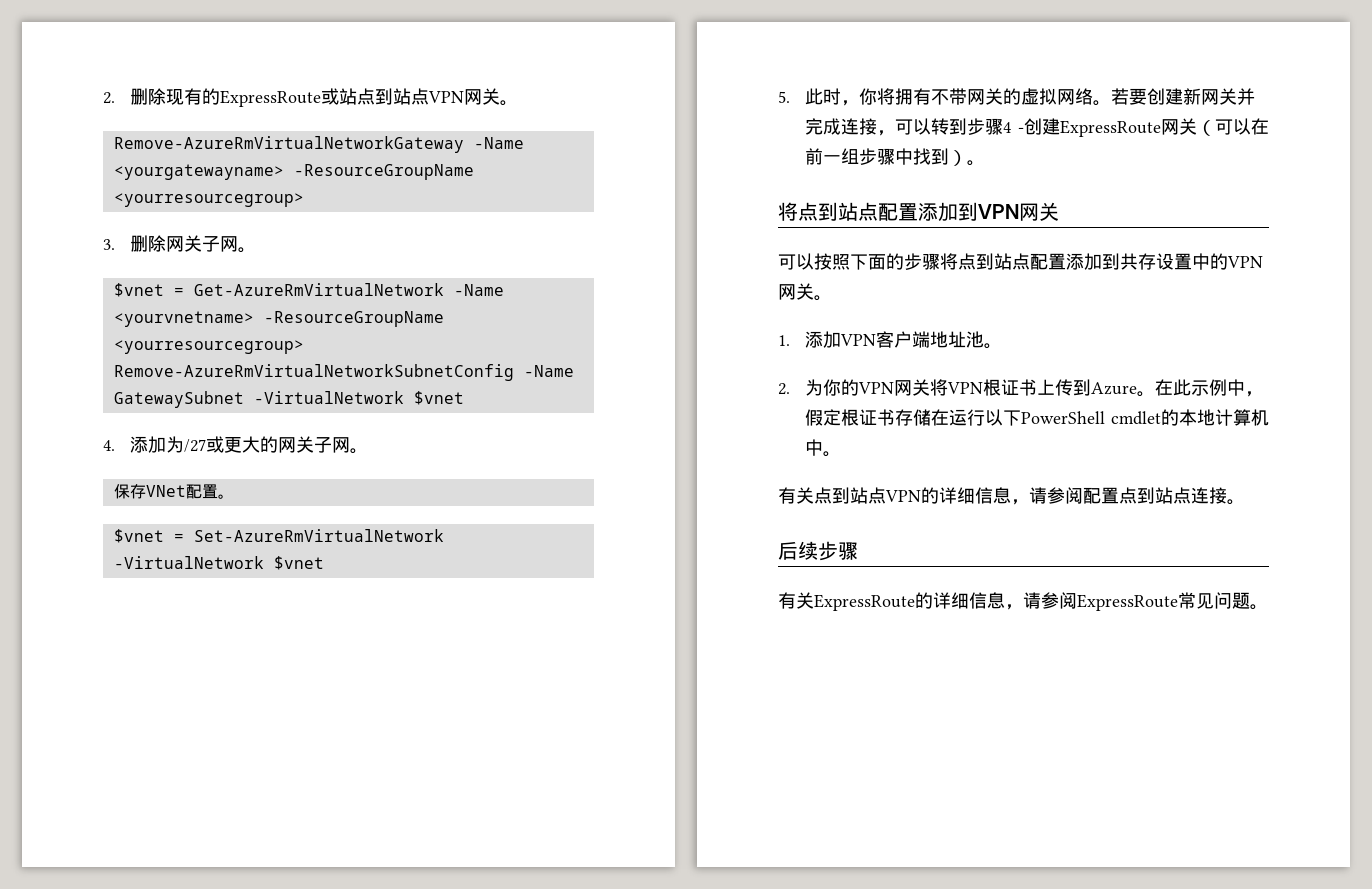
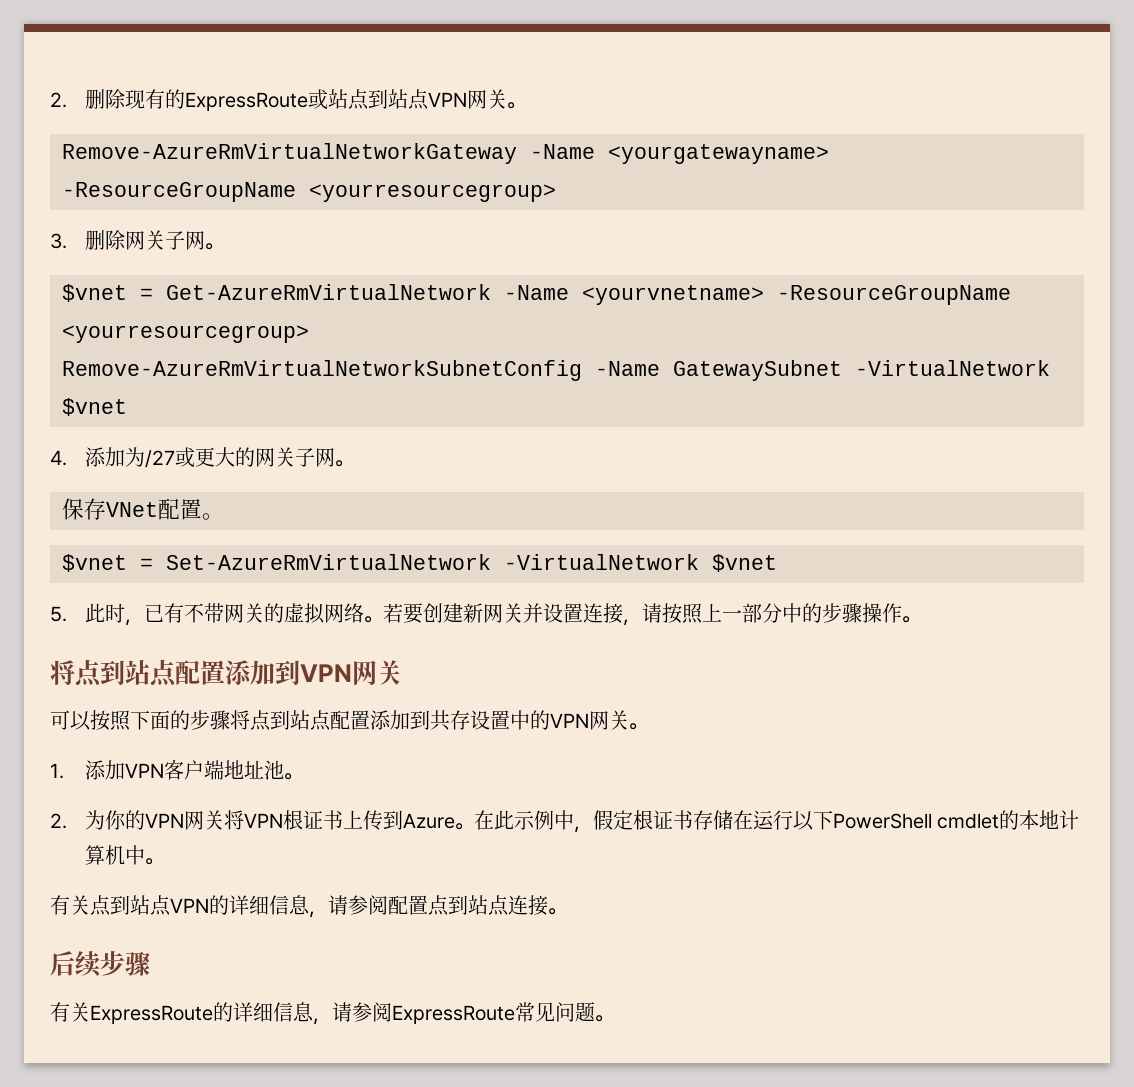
[858,88,913,105] 你将拥 -> [143,604,164,622] 已
[804,118,1269,137] [804,148,967,166] 完成连接，可以转到步骤4 -创建ExpressRoute网关（可以在前一组步骤中找到） -> [542,603,902,626] 设置连接，请按照上一部分中的步骤操作

